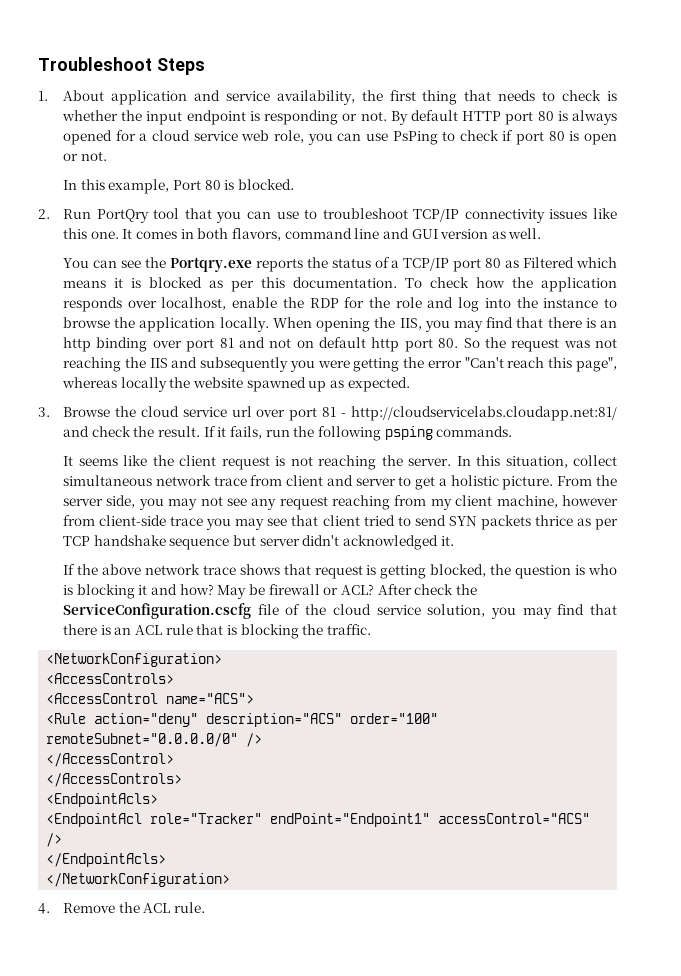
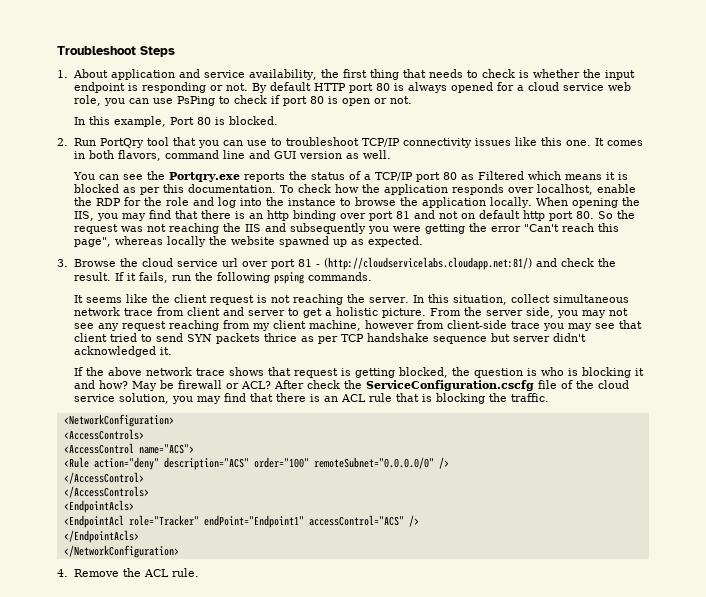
[351,406,617,421] http://cloudservicelabs.cloudapp.net:81/ -> [324,257,533,270] (http://cloudservicelabs.cloudapp.net:81/)

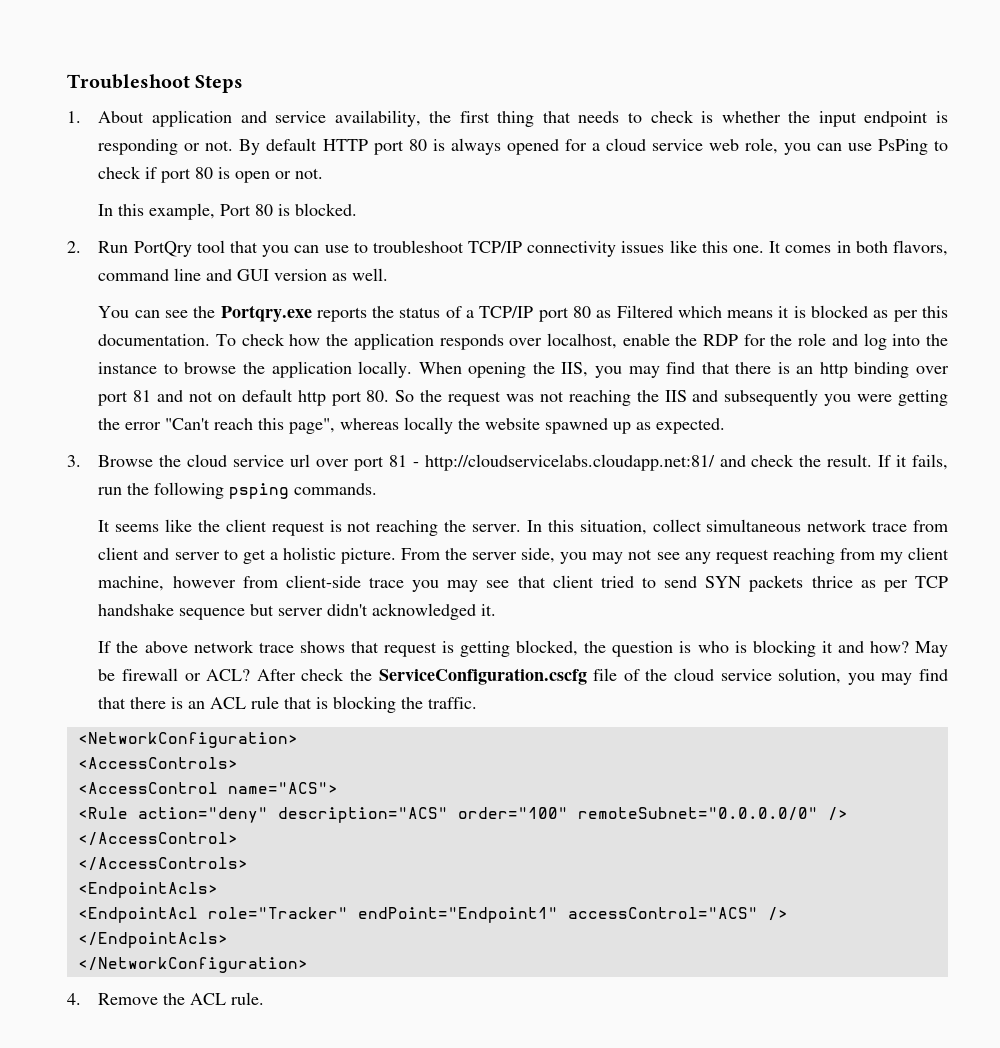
[324,257,533,270] (http://cloudservicelabs.cloudapp.net:81/) -> [424,454,715,471] http://cloudservicelabs.cloudapp.net:81/

